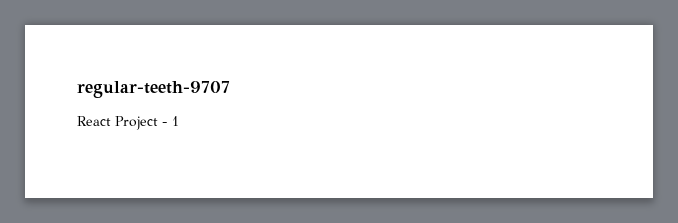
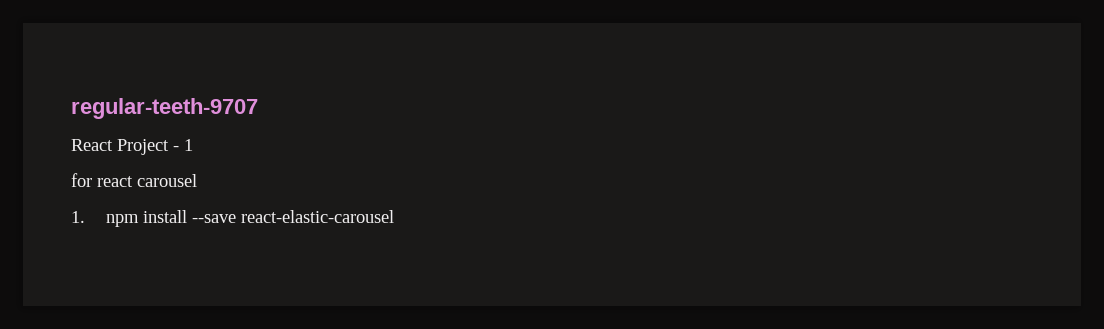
(179, 121) none -> [71,173,197,187] [71,210,394,227] // for react carousel // 1. npm install --save react-elastic-carousel

